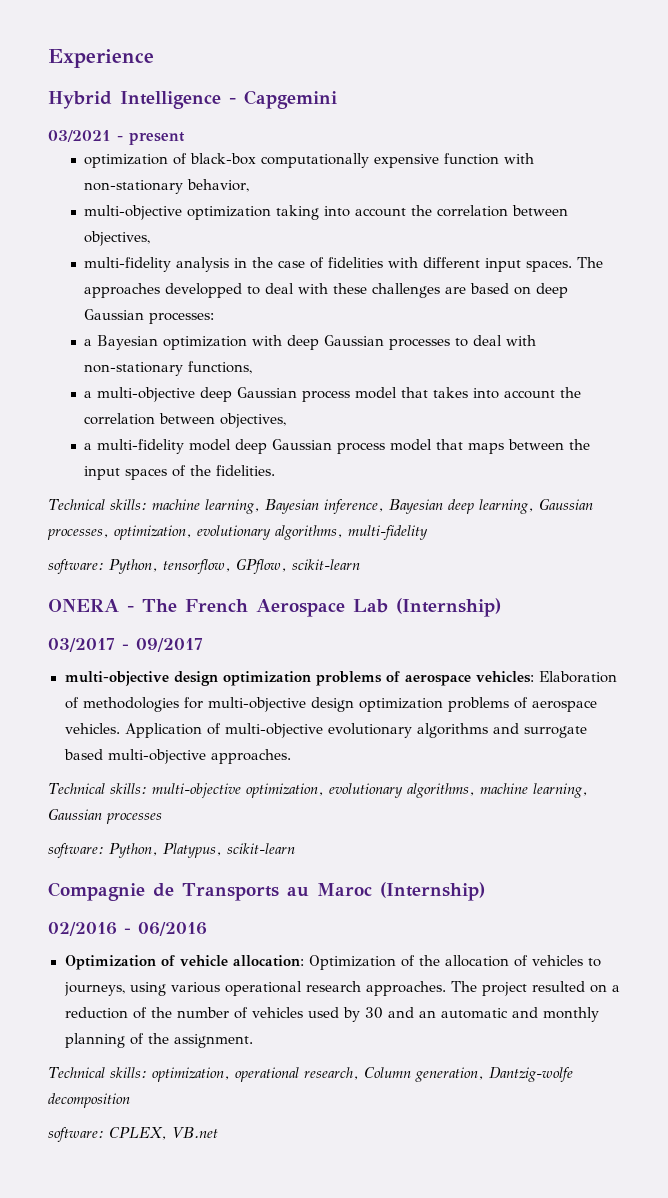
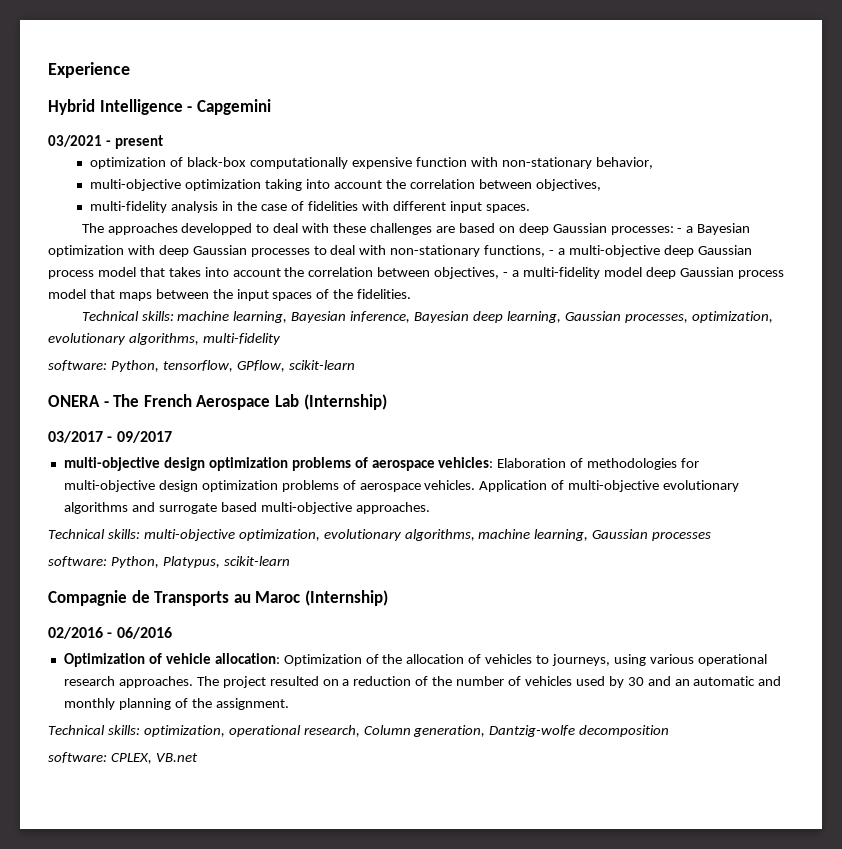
(573, 266) none -> (530, 208) //
(215, 318) // -> [677,228,683,233] -
(253, 367) // -> [549,250,555,255] -
(287, 420) // -> [503,272,509,277] -

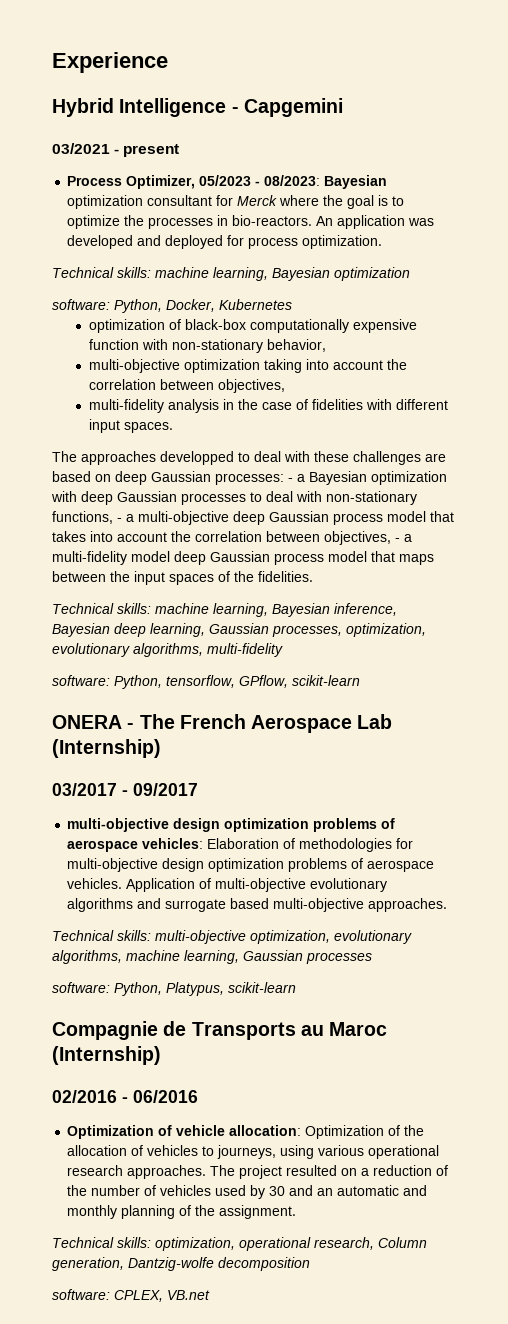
(164, 142) none -> [67,175,388,189] [67,195,405,209] [67,215,435,229] [67,235,383,249] [52,267,410,281] [52,299,292,313] // Process Optimizer, 05/2023 - 08/2023: Bayesian optimization consultant for Merck where the goal is to optimize the processes in bio-reactors. An application was developed and deployed for process optimization. // Technical skills: machine learning, Bayesian optimization // software: Python, Docker, Kubernetes

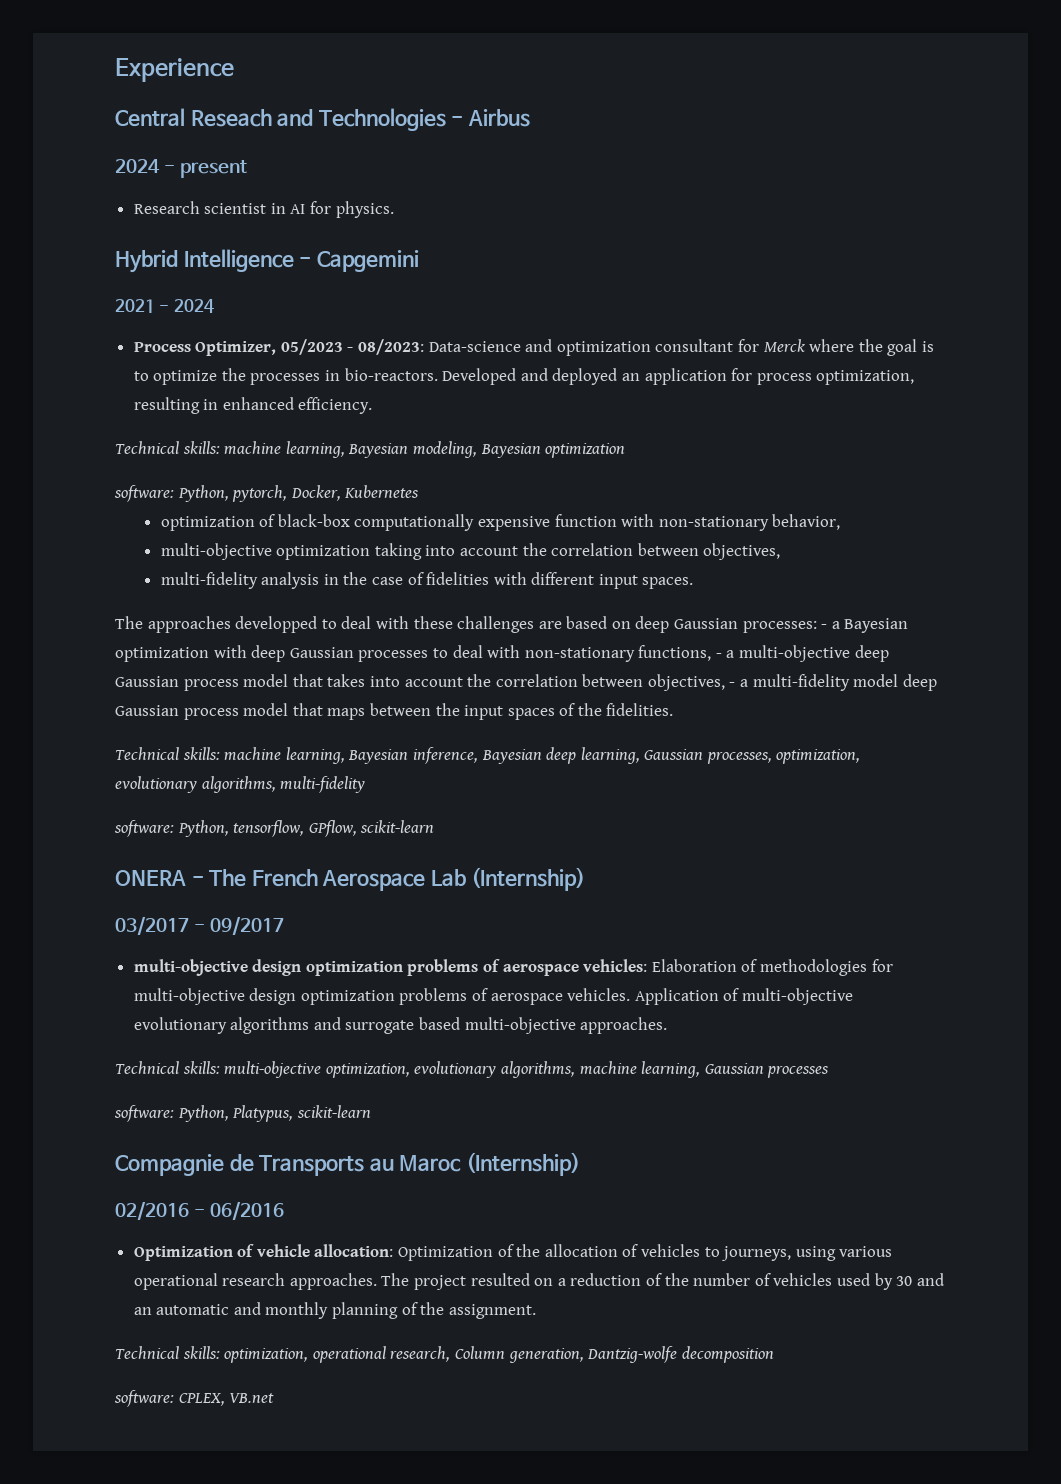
(168, 62) none -> [115,108,530,131] [115,159,247,178] [133,201,394,218] // Central Reseach and Technologies - Airbus // 2024 - present // Research scientist in AI for physics.
[52,143,180,157] 03/2021 - present -> [115,299,214,313] 2021 - 2024
[324,175,388,189] Bayesian -> [428,339,553,352] Data-science and
[316,215,435,229] [67,235,383,249] [52,267,330,281] An application was developed and deployed for process optimization. // Technical skills: machine learning, Bayesian -> [442,368,915,385] [133,397,373,414] [115,441,541,458] Developed and deployed an application for process optimization, resulting in enhanced efficiency. // Technical skills: machine learning, Bayesian modeling, Bayesian
(162, 306) none -> [232,485,288,502] pytorch,

